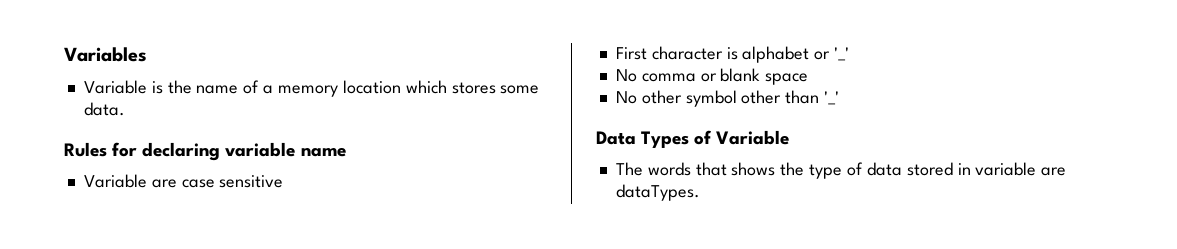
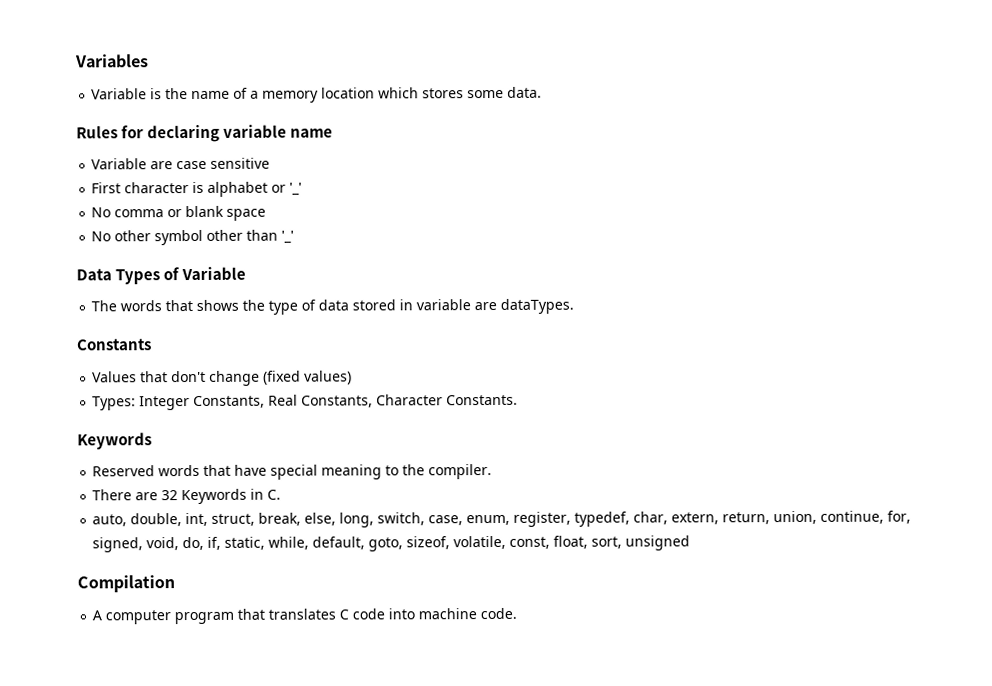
(700, 192) none -> [76,338,152,351] [92,370,353,386] [92,394,519,411] [77,432,152,450] [92,464,493,480] [92,488,282,505] [92,510,912,528] [92,535,691,553] [77,575,175,593] [92,607,518,625] // Constants // Values that don't change (fixed values) // Types: Integer Constants, Real Constants, Character Constants. // Keywords // Reserved words that have special meaning to the compiler. // There are 32 Keywords in C. // auto, double, int, struct, break, else, long, switch, case, enum, register, typedef, char, extern, return, union, continue, for, signed, void, do, if, static, while, default, goto, sizeof, volatile, const, float, sort, unsigned // Compilation // A computer program that translates C code into machine code.

